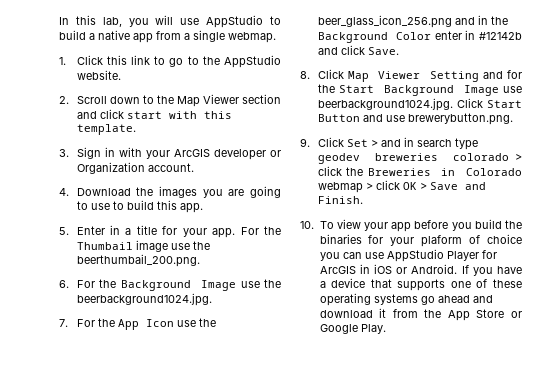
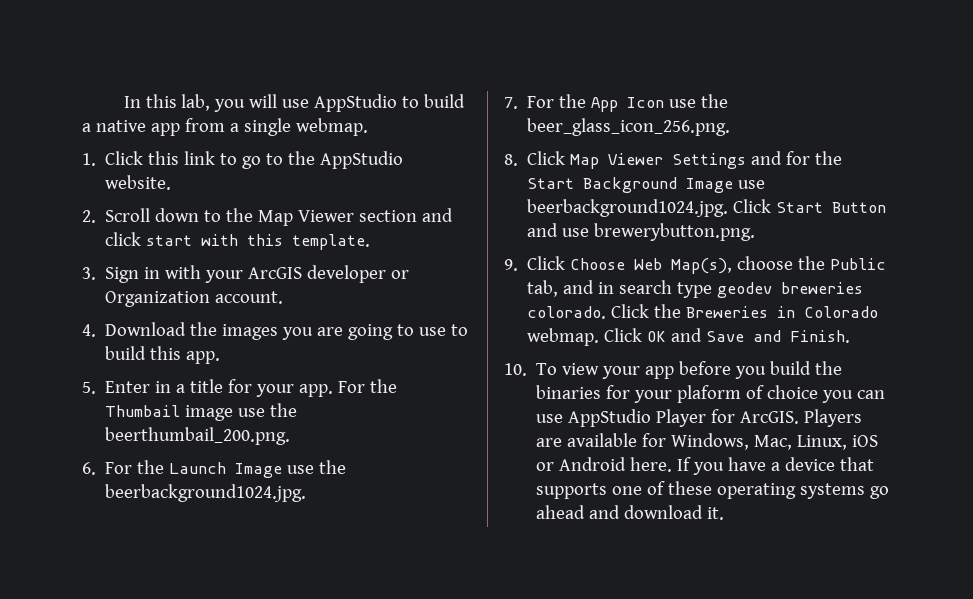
[120,280,191,291] Background -> [169,462,227,474] Launch
[317,15,508,28] [317,30,522,43] [317,45,399,55] beer_glass_icon_256.png and in the Background Color enter in #12142b and click Save. -> [527,118,731,136] beer_glass_icon_256.png.
[429,71,479,82] Setting -> [672,153,747,169] Settings
[346,139,378,147] Set > -> [570,256,887,274] [527,280,559,297] Choose Web Map(s), choose the Public tab,
[452,153,522,161] [317,166,342,176] colorado > click -> [527,304,650,319] colorado. Click
[317,180,427,193] webmap > click OK > -> [527,328,703,346] webmap. Click OK and
[319,264,458,274] ArcGIS in iOS or Android. -> [740,409,863,427] [536,433,879,450] [536,457,673,472] ArcGIS. Players are available for Windows, Mac, Linux, iOS or Android here.
[379,308,522,321] [319,324,386,334] it from the App Store or Google Play. -> [707,507,725,520] it.

